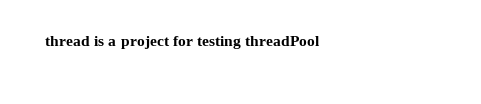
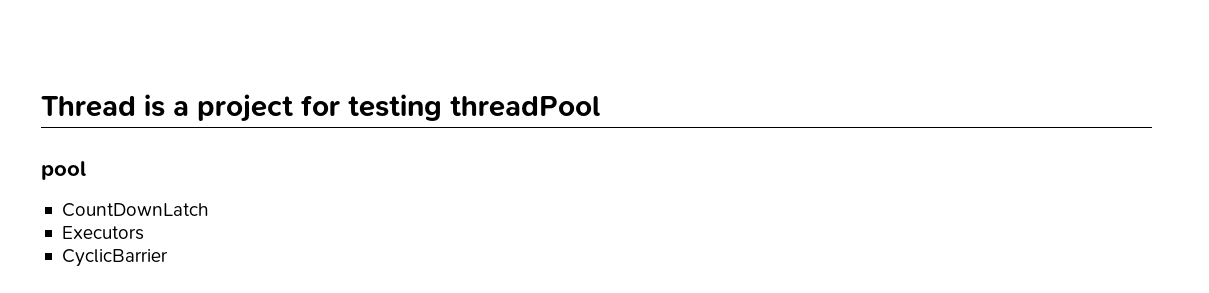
[45,36,90,46] thread -> [41,96,136,117] Thread
(321, 41) none -> [41,161,86,180] [61,203,208,217] [61,226,144,240] [61,249,168,267] // pool // CountDownLatch // Executors // CyclicBarrier

